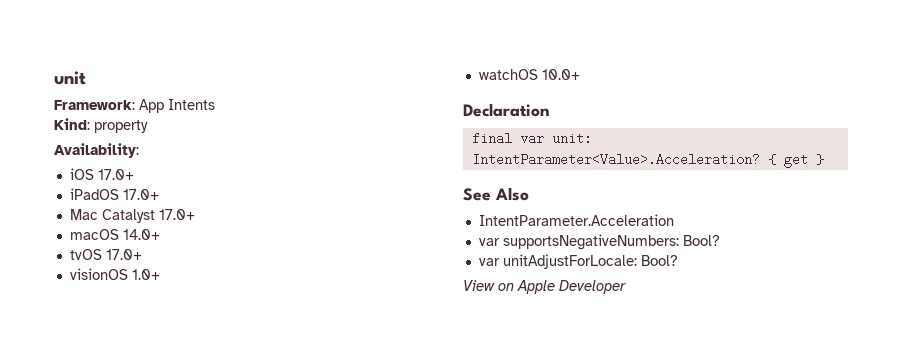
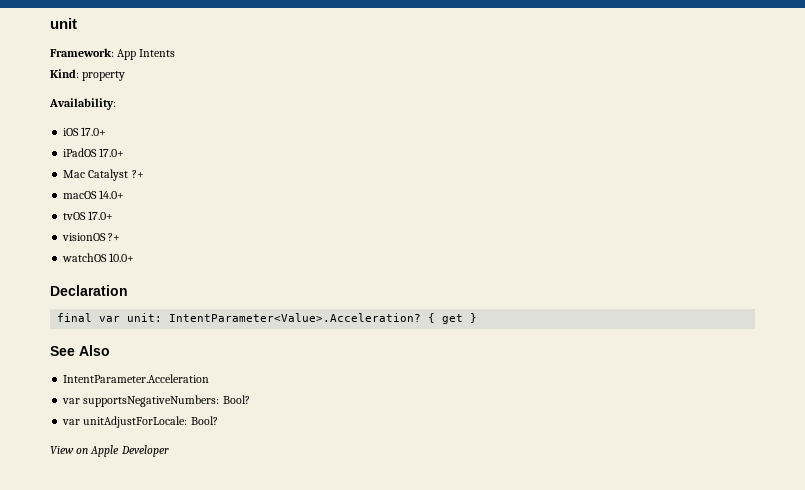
[158,209,195,220] 17.0+ -> [131,170,144,178] ?+
[131,269,160,280] 1.0+ -> [108,233,121,241] ?+

